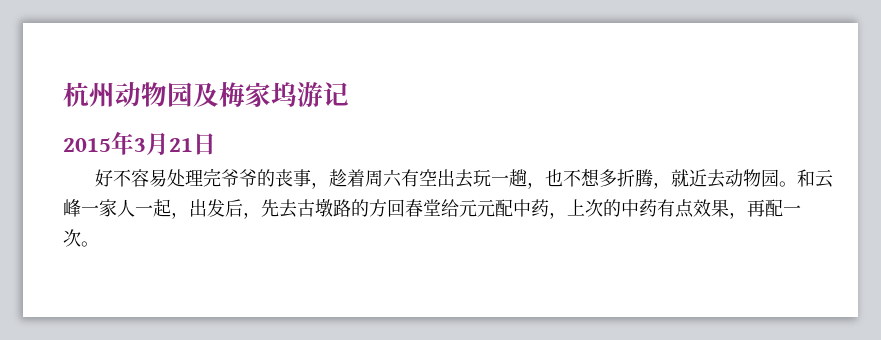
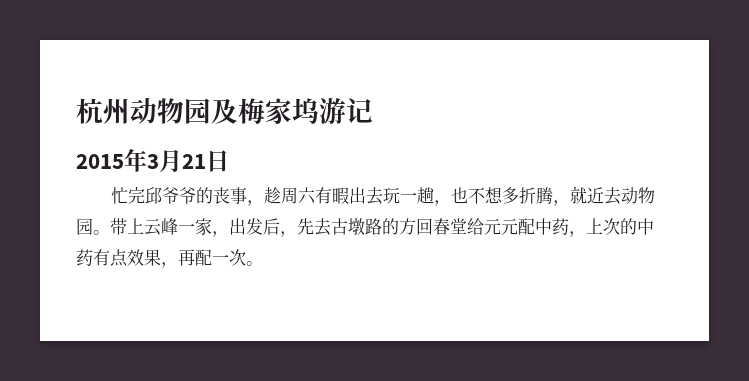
[95,168,222,187] 好不容易处理完 -> [110,187,162,204] 忙完邱
[347,169,438,187] 着周六有空 -> [280,187,349,204] 周六有暇
[797,169,816,187] 和 -> [110,218,144,235] 带上
[117,199,171,217] 人一起 -> (212, 227) none

